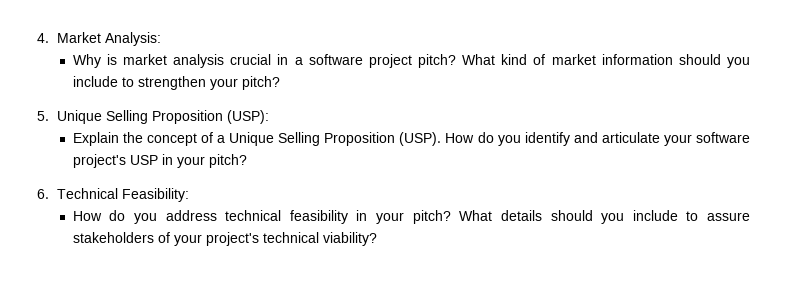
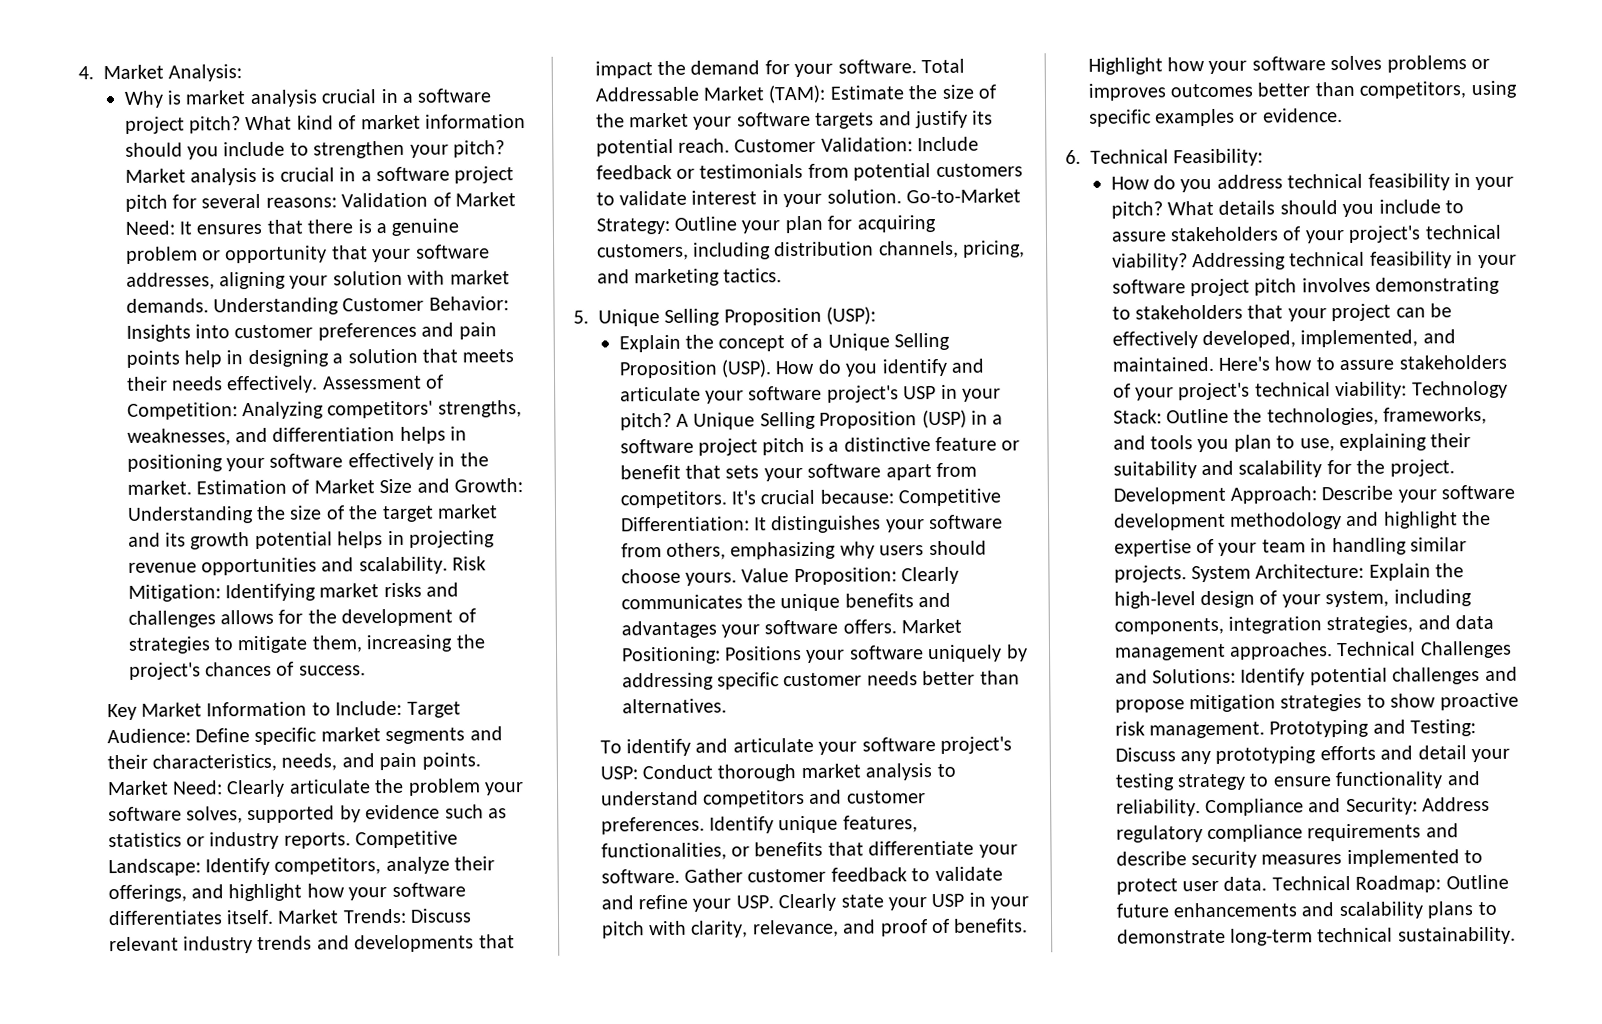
(280, 83) none -> [124,166,515,186] [124,192,516,212] [124,218,460,236] [125,244,490,264] [125,270,510,290] [125,296,509,316] [125,322,497,342] [125,348,515,368] [125,374,445,394] [126,400,522,420] [126,426,468,446] [126,452,489,472] [126,478,523,495] [126,504,498,524] [127,530,495,550] [127,556,487,576] [127,582,460,602] [127,608,476,628] [127,634,485,654] [128,661,366,680] [106,700,461,721] [106,726,503,746] [106,752,481,772] [106,778,524,798] [107,804,507,824] [107,830,459,850] [107,856,496,877] [107,882,466,903] [107,908,472,926] [108,934,515,954] [594,58,965,79] [594,84,996,104] [595,110,994,130] [595,136,980,157] [595,163,1023,181] [595,188,1021,208] [595,215,936,235] [596,240,1026,261] [596,268,783,287] Market analysis is crucial in a software project pitch for several reasons: Validation of Market Need: It ensures that there is a genuine problem or opportunity that your software addresses, aligning your solution with market demands. Understanding Customer Behavior: Insights into customer preferences and pain points help in designing a solution that meets their needs effectively. Assessment of Competition: Analyzing competitors' strengths, weaknesses, and differentiation helps in positioning your software effectively in the market. Estimation of Market Size and Growth: Understanding the size of the target market and its growth potential helps in projecting revenue opportunities and scalability. Risk Mitigation: Identifying market risks and challenges allows for the development of strategies to mitigate them, increasing the project's chances of success. // Key Market Information to Include: Target Audience: Define specific market segments and their characteristics, needs, and pain points. Market Need: Clearly articulate the problem your software solves, supported by evidence such as statistics or industry reports. Competitive Landscape: Identify competitors, analyze their offerings, and highlight how your software differentiates itself. Market Trends: Discuss relevant industry trends and developments that impact the demand for your software. Total Addressable Market (TAM): Estimate the size of the market your software targets and justify its potential reach. Customer Validation: Include feedback or testimonials from potential customers to validate interest in your solution. Go-to-Market Strategy: Outline your plan for acquiring customers, including distribution channels, pricing, and marketing tactics.
(247, 161) none -> [675,409,1004,430] [619,436,1021,456] [619,462,977,482] [619,488,1002,509] [620,514,1004,534] [620,540,987,560] [620,566,960,586] [620,592,952,612] [620,618,963,639] [620,644,1028,665] [621,670,1020,691] [621,698,727,714] [599,736,1012,757] [599,763,956,782] [600,789,926,808] [600,815,918,835] [600,840,1018,861] [600,866,1003,884] [600,892,1030,912] [600,918,1029,939] [1087,55,1490,75] [1087,80,1517,101] [1088,108,1343,127] A Unique Selling Proposition (USP) in a software project pitch is a distinctive feature or benefit that sets your software apart from competitors. It's crucial because: Competitive Differentiation: It distinguishes your software from others, emphasizing why users should choose yours. Value Proposition: Clearly communicates the unique benefits and advantages your software offers. Market Positioning: Positions your software uniquely by addressing specific customer needs better than alternatives. // To identify and articulate your software project's USP: Conduct thorough market analysis to understand competitors and customer preferences. Identify unique features, functionalities, or benefits that differentiate your software. Gather customer feedback to validate and refine your USP. Clearly state your USP in your pitch with clarity, relevance, and proof of benefits. Highlight how your software solves problems or improves outcomes better than competitors, using specific examples or evidence.
(377, 239) none -> [1191,251,1517,271] [1111,276,1501,297] [1111,303,1452,322] [1111,329,1456,349] [1111,354,1507,372] [1112,380,1508,401] [1112,406,1488,426] [1112,433,1472,453] [1112,459,1455,479] [1112,484,1516,505] [1113,510,1492,531] [1113,537,1467,557] [1113,563,1465,583] [1113,589,1472,609] [1113,614,1495,635] [1113,640,1512,661] [1114,666,1518,686] [1114,692,1519,713] [1114,719,1477,739] [1114,745,1510,765] [1114,771,1481,791] [1115,796,1491,817] [1115,823,1459,843] [1115,849,1484,869] [1115,874,1509,895] [1115,901,1497,920] [1116,926,1516,946] Addressing technical feasibility in your software project pitch involves demonstrating to stakeholders that your project can be effectively developed, implemented, and maintained. Here's how to assure stakeholders of your project's technical viability: Technology Stack: Outline the technologies, frameworks, and tools you plan to use, explaining their suitability and scalability for the project. Development Approach: Describe your software development methodology and highlight the expertise of your team in handling similar projects. System Architecture: Explain the high-level design of your system, including components, integration strategies, and data management approaches. Technical Challenges and Solutions: Identify potential challenges and propose mitigation strategies to show proactive risk management. Prototyping and Testing: Discuss any prototyping efforts and detail your testing strategy to ensure functionality and reliability. Compliance and Security: Address regulatory compliance requirements and describe security measures implemented to protect user data. Technical Roadmap: Outline future enhancements and scalability plans to demonstrate long-term technical sustainability.

